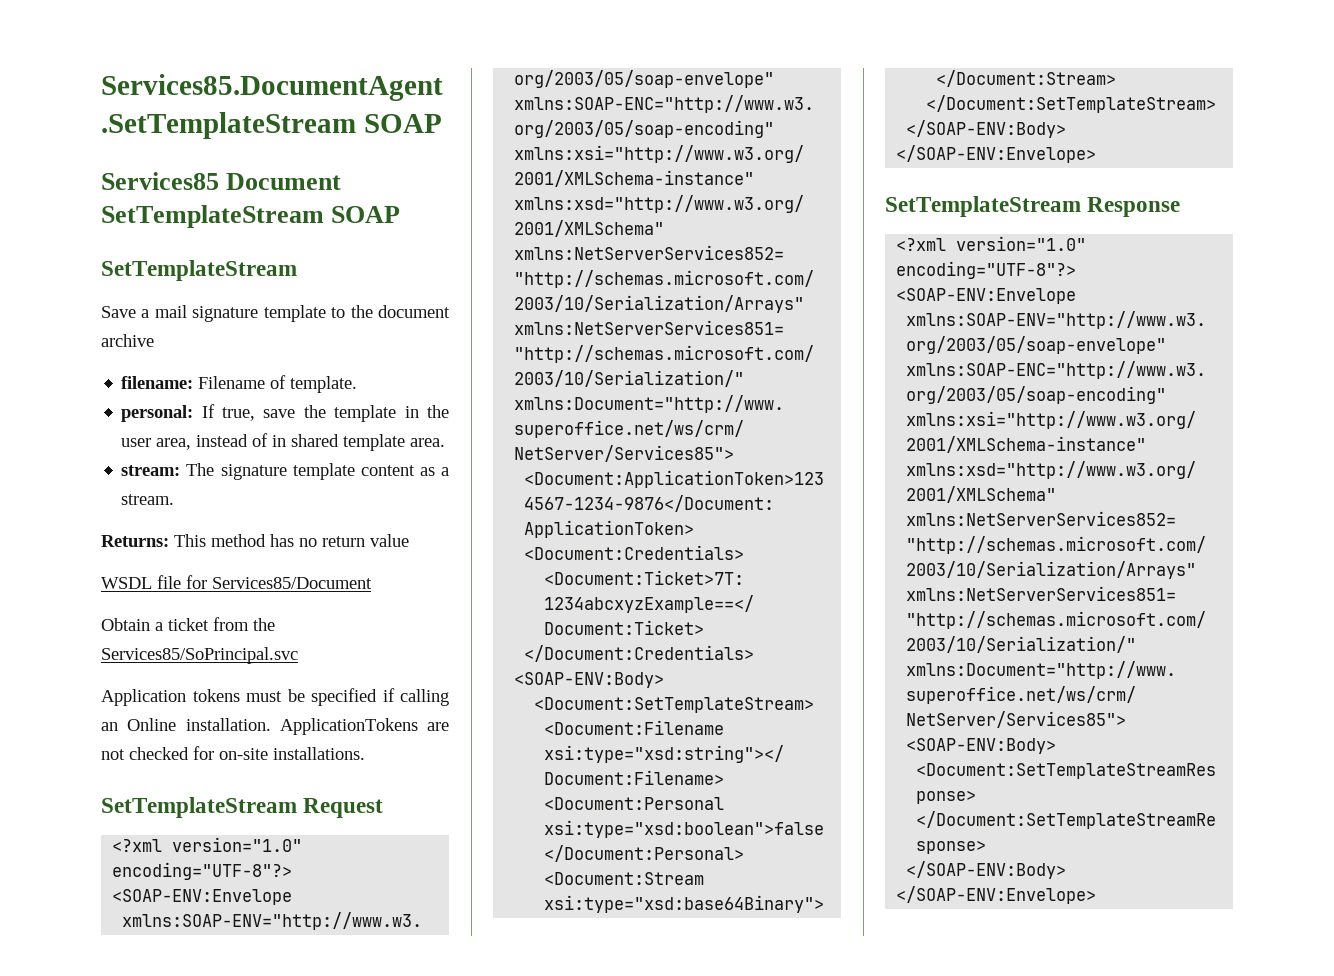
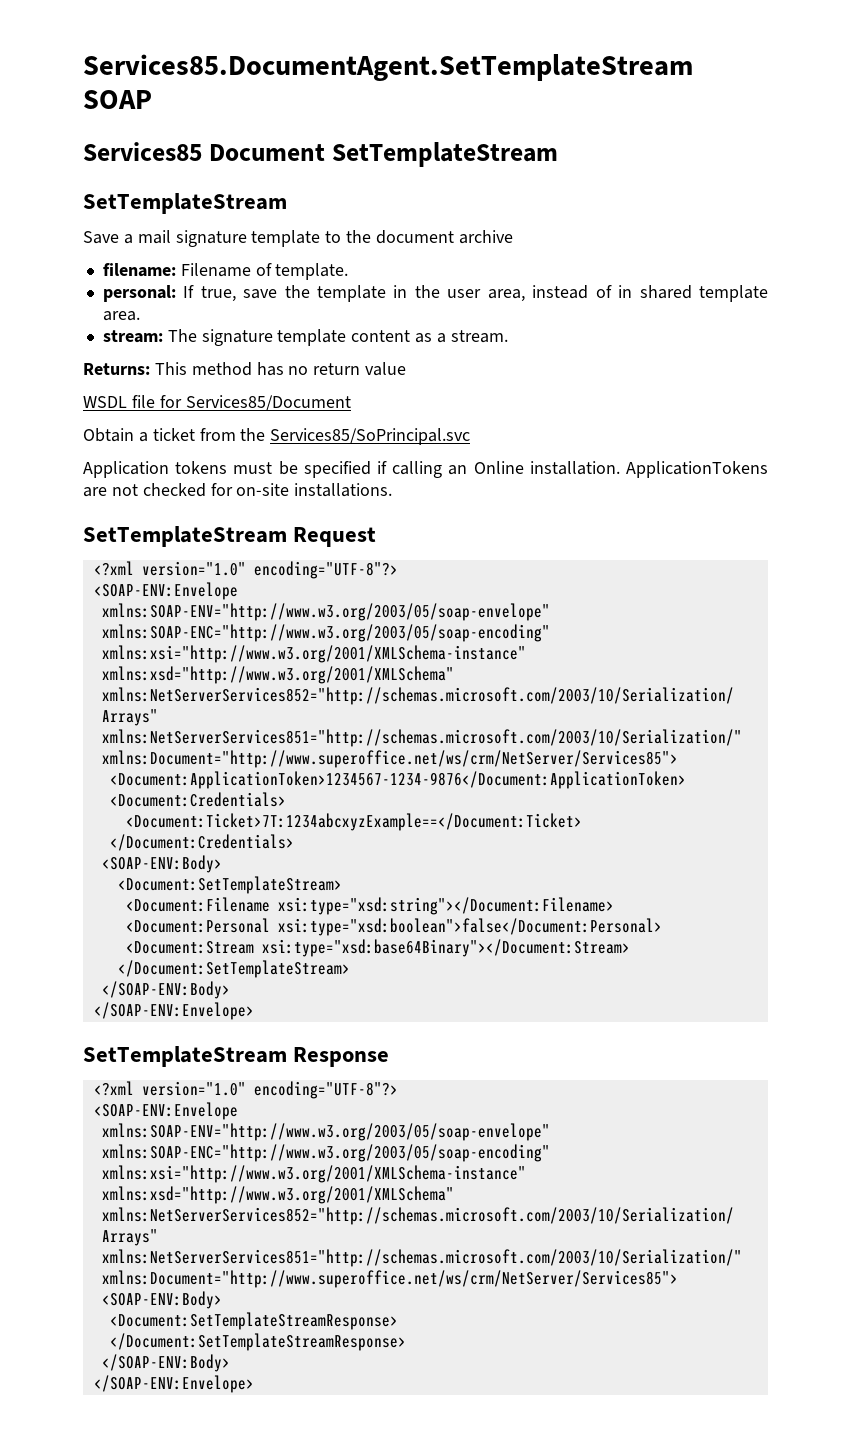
[331,206,401,223] SOAP -> (558, 154) none

